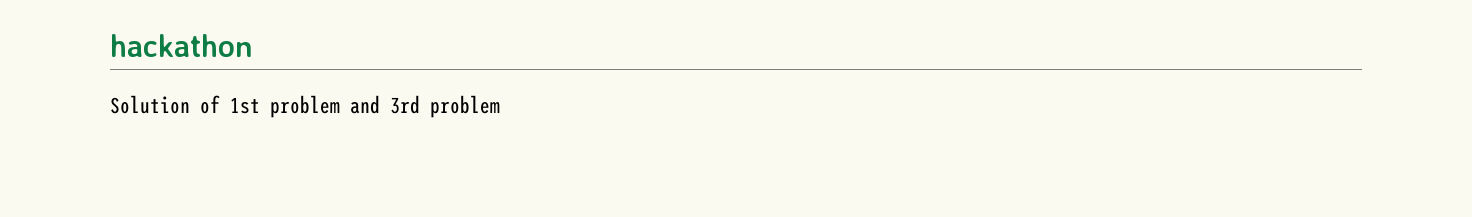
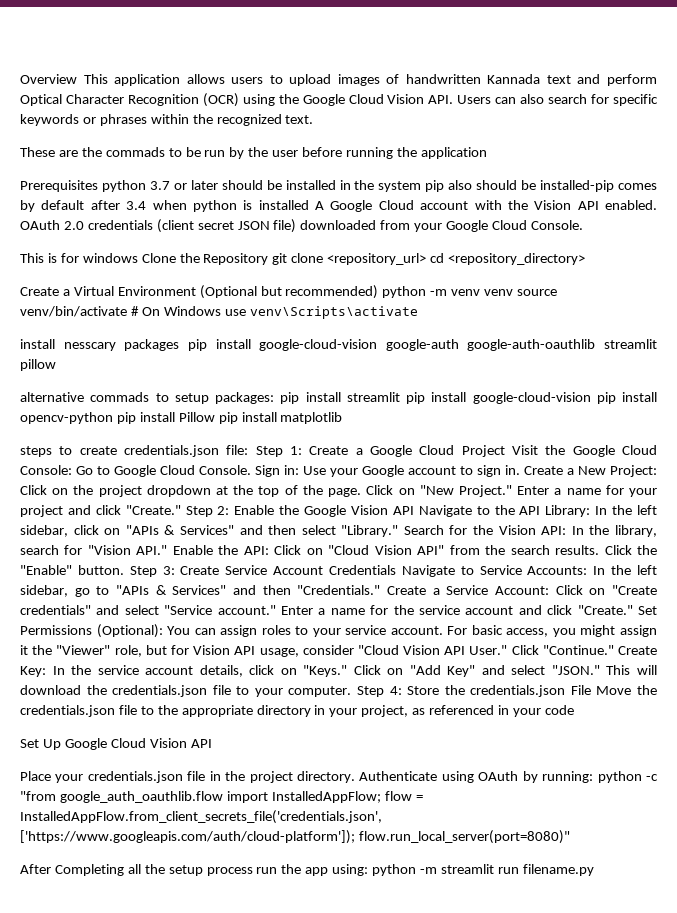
[110,34,253,57] [110,95,500,118] hackathon // Solution of 1st problem and 3rd problem -> [20,74,658,86] [20,93,658,107] [20,114,314,126] [20,147,487,159] [20,180,657,192] [20,200,657,212] [20,219,583,233] [20,253,586,265] [20,285,558,299] [20,306,418,319] [20,339,657,351] [20,359,56,371] [20,392,657,404] [20,412,343,424] [20,445,657,457] [20,465,657,477] [20,485,658,497] [20,505,658,517] [20,525,657,537] [20,545,658,555] [20,565,658,577] [20,585,657,597] [20,605,657,615] [20,624,657,638] [20,645,657,657] [20,665,658,677] [20,685,657,697] [20,705,574,717] [20,738,212,750] [20,771,659,783] [20,791,423,803] [20,810,382,824] [20,830,570,844] [20,864,594,876] Overview This application allows users to upload images of handwritten Kannada text and perform Optical Character Recognition (OCR) using the Google Cloud Vision API. Users can also search for specific keywords or phrases within the recognized text. // These are the commads to be run by the user before running the application // Prerequisites python 3.7 or later should be installed in the system pip also should be installed-pip comes by default after 3.4 when python is installed A Google Cloud account with the Vision API enabled. OAuth 2.0 credentials (client secret JSON file) downloaded from your Google Cloud Console. // This is for windows Clone the Repository git clone <repository_url> cd <repository_directory> // Create a Virtual Environment (Optional but recommended) python -m venv venv source venv/bin/activate # On Windows use venv\Scripts\activate // install nesscary packages pip install google-cloud-vision google-auth google-auth-oauthlib streamlit pillow // alternative commads to setup packages: pip install streamlit pip install google-cloud-vision pip install opencv-python pip install Pillow pip install matplotlib // steps to create credentials.json file: Step 1: Create a Google Cloud Project Visit the Google Cloud Console: Go to Google Cloud Console. Sign in: Use your Google account to sign in. Create a New Project: Click on the project dropdown at the top of the page. Click on "New Project." Enter a name for your project and click "Create." Step 2: Enable the Google Vision API Navigate to the API Library: In the left sidebar, click on "APIs & Services" and then select "Library." Search for the Vision API: In the library, search for "Vision API." Enable the API: Click on "Cloud Vision API" from the search results. Click the "Enable" button. Step 3: Create Service Account Credentials Navigate to Service Accounts: In the left sidebar, go to "APIs & Services" and then "Credentials." Create a Service Account: Click on "Create credentials" and select "Service account." Enter a name for the service account and click "Create." Set Permissions (Optional): You can assign roles to your service account. For basic access, you might assign it the "Viewer" role, but for Vision API usage, consider "Cloud Vision API User." Click "Continue." Create Key: In the service account details, click on "Keys." Click on "Add Key" and select "JSON." This will download the credentials.json file to your computer. Step 4: Store the credentials.json File Move the credentials.json file to the appropriate directory in your project, as referenced in your code // Set Up Google Cloud Vision API // Place your credentials.json file in the project directory. Authenticate using OAuth by running: python -c "from google_auth_oauthlib.flow import InstalledAppFlow; flow = InstalledAppFlow.from_client_secrets_file('credentials.json', ['https://www.googleapis.com/auth/cloud-platform']); flow.run_local_server(port=8080)" // After Completing all the setup process run the app using: python -m streamlit run filename.py

